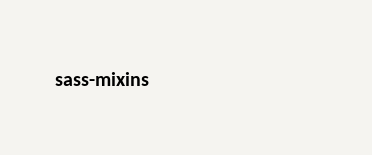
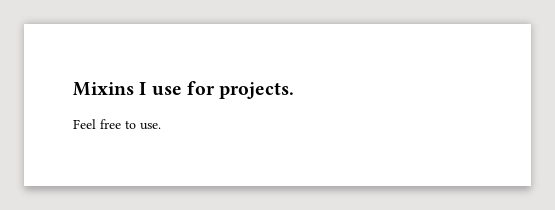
[55,72,149,86] sass-mixins -> [73,81,295,99] [73,119,161,130] Mixins I use for projects. // Feel free to use.

